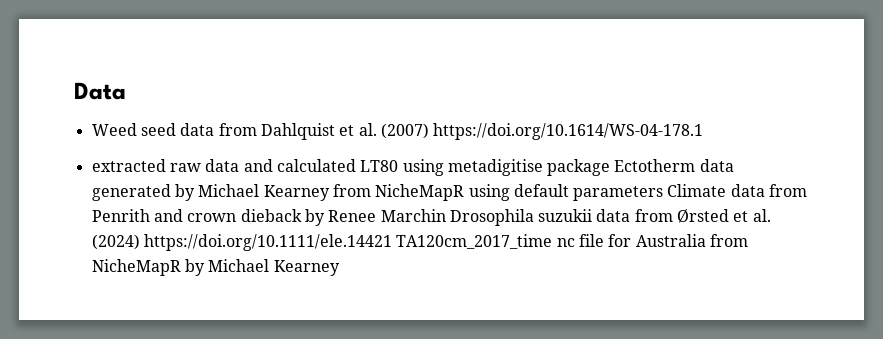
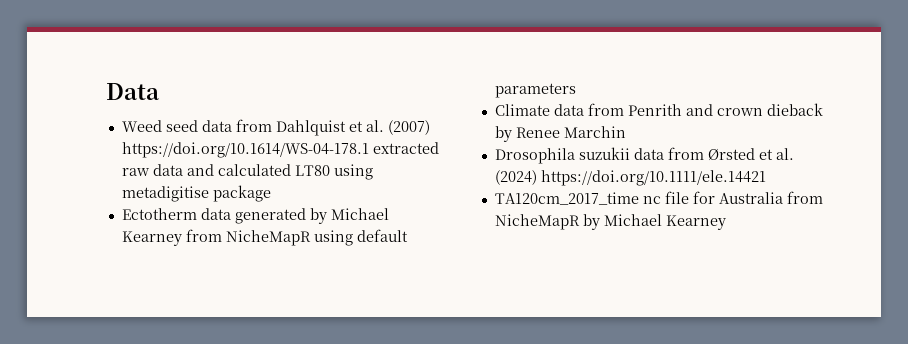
(704, 131) // -> (369, 150) none
(611, 167) none -> (271, 193) //
(664, 193) none -> (576, 90) //
(446, 215) none -> (626, 132) //
(392, 242) none -> (766, 178) //

